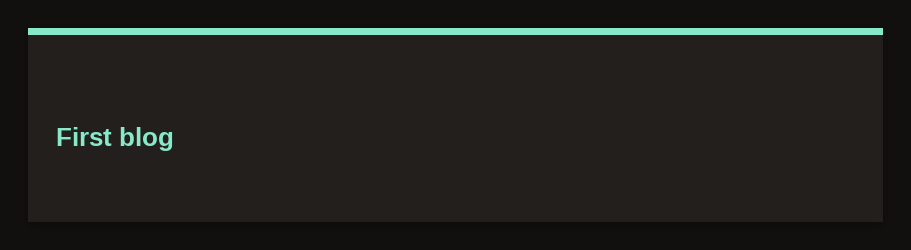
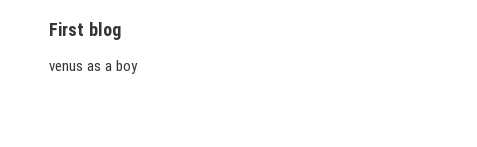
(175, 139) none -> [49,60,139,74] // venus as a boy

